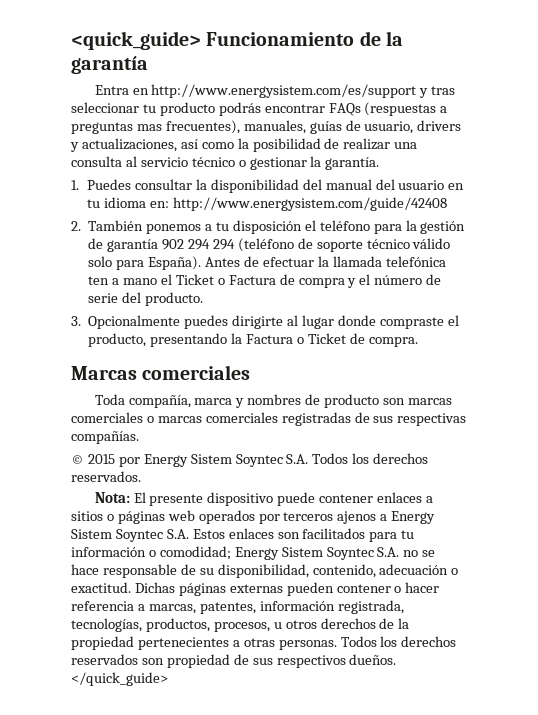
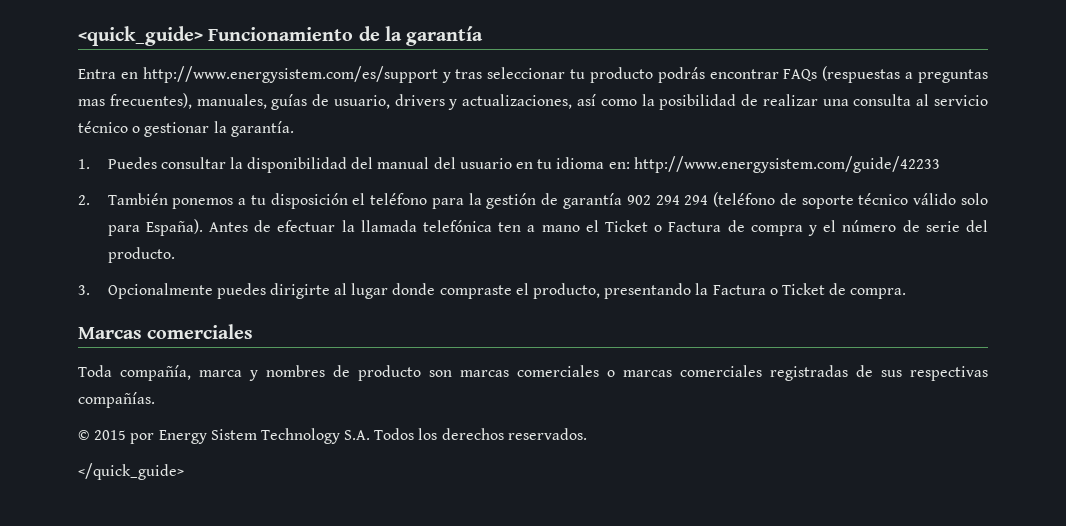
[172,197,447,211] http://www.energysistem.com/guide/42408 -> [633,156,940,173] http://www.energysistem.com/guide/42233
[235,454,283,467] Soyntec -> [260,428,340,444] Technology
[94,492,433,506] [71,510,436,524] [71,528,415,542] [71,546,436,560] [71,564,459,578] [71,582,440,596] [71,600,404,614] [71,618,410,632] [71,636,457,650] [71,654,397,668] Nota: El presente dispositivo puede contener enlaces a sitios o páginas web operados por terceros ajenos a Energy Sistem Soyntec S.A. Estos enlaces son facilitados para tu información o comodidad; Energy Sistem Soyntec S.A. no se hace responsable de su disponibilidad, contenido, adecuación o exactitud. Dichas páginas externas pueden contener o hacer referencia a marcas, patentes, información registrada, tecnologías, productos, procesos, u otros derechos de la propiedad pertenecientes a otras personas. Todos los derechos reservados son propiedad de sus respectivos dueños. -> (587, 434) none

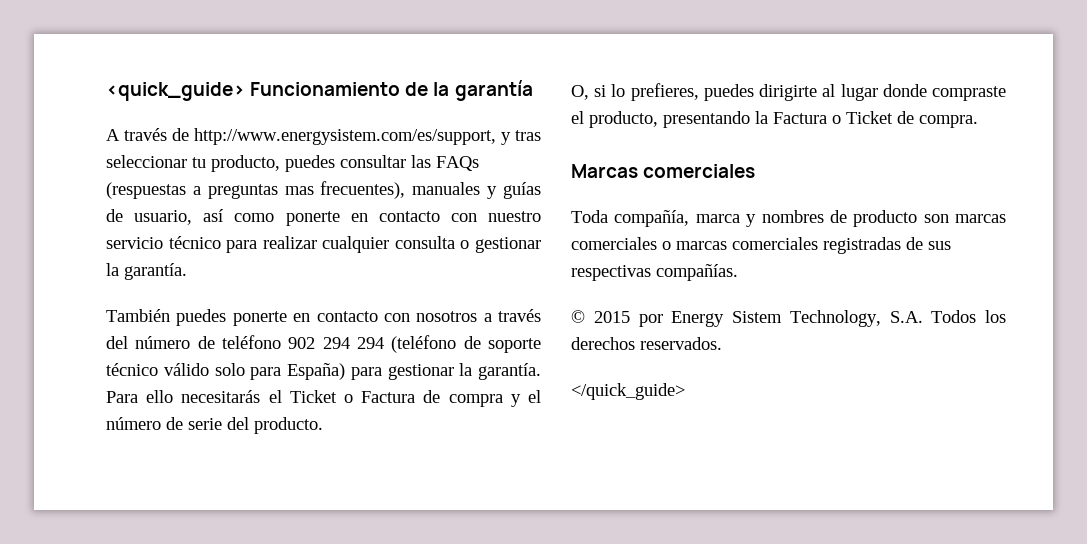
[78,66,779,83] Entra en http://www.energysistem.com/es/support y tras seleccionar tu producto podrás encontrar -> [106,128,541,145] [106,155,431,172] A través de http://www.energysistem.com/es/support, y tras seleccionar tu producto, puedes consultar las
[196,94,267,109] manuales, -> [412,182,498,199] manuales y
[394,94,989,110] [78,121,294,137] [78,156,940,173] [78,193,623,209] drivers y actualizaciones, así como la posibilidad de realizar una consulta al servicio técnico o gestionar la garantía. // 1. Puedes consultar la disponibilidad del manual del usuario en tu idioma en: http://www.energysistem.com/guide/42233 // 2. También ponemos a tu disposición el teléfono para la gestión de garantía -> [203,209,541,226] [106,236,541,253] [106,263,187,280] [106,309,541,326] [106,335,281,349] así como ponerte en contacto con nuestro servicio técnico para realizar cualquier consulta o gestionar la garantía. // También puedes ponerte en contacto con nosotros a través del número de teléfono
[145,219,580,236] España). Antes de efectuar la llamada telefónica ten a mano -> [287,363,541,380] [106,390,261,403] España) para gestionar la garantía. Para ello necesitarás
[78,283,213,299] 3. Opcionalmente -> [571,83,699,101] O, si lo prefieres,
[260,428,340,444] Technology -> [789,310,881,327] Technology,

